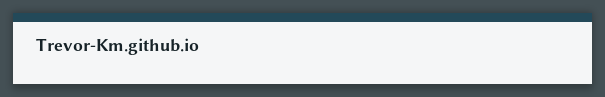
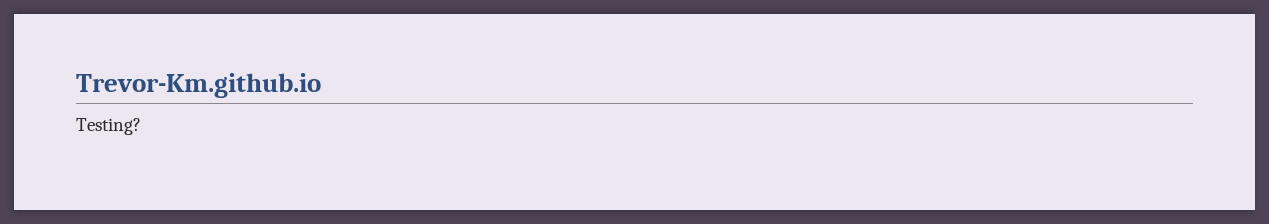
(199, 46) none -> [76,118,141,135] // Testing?

